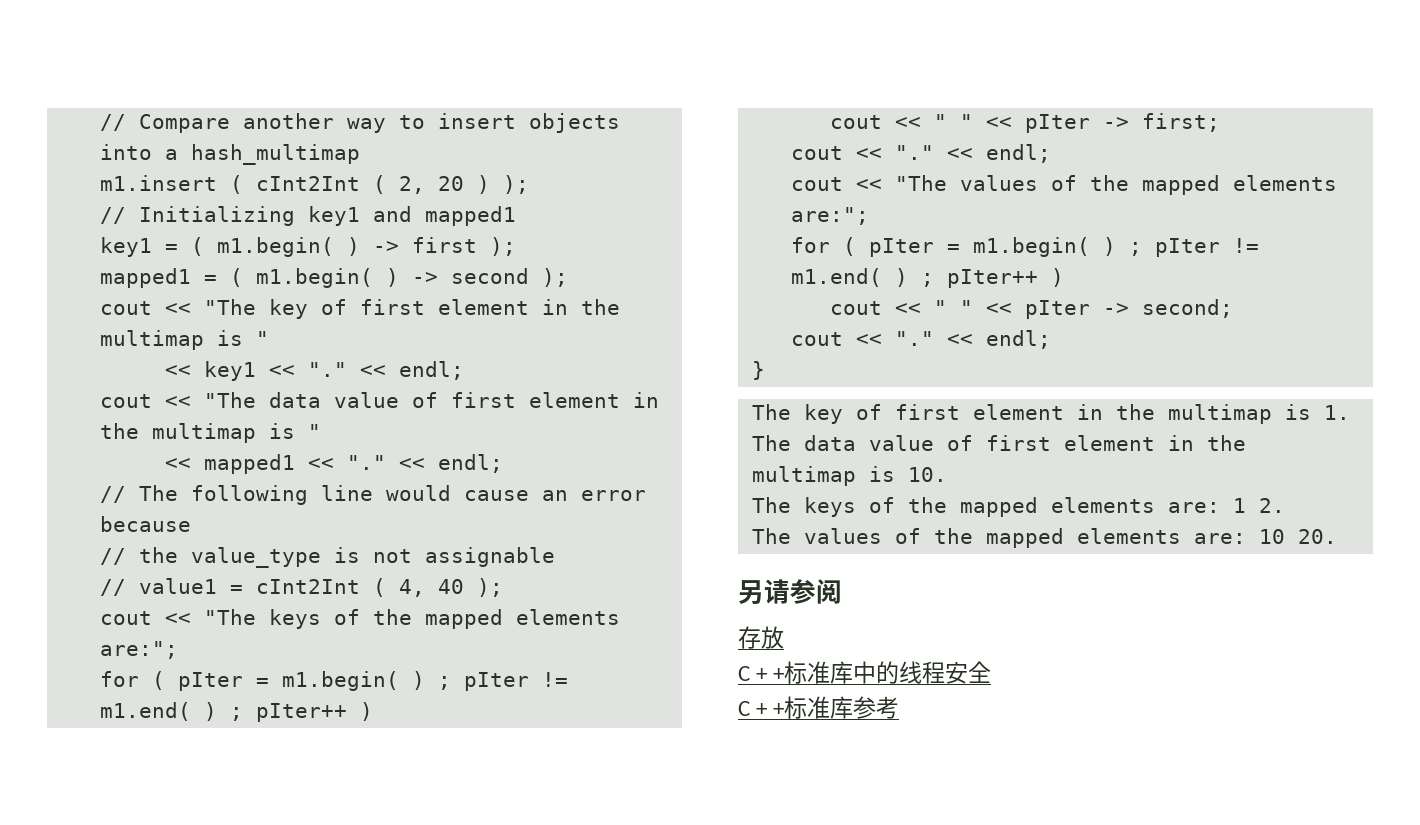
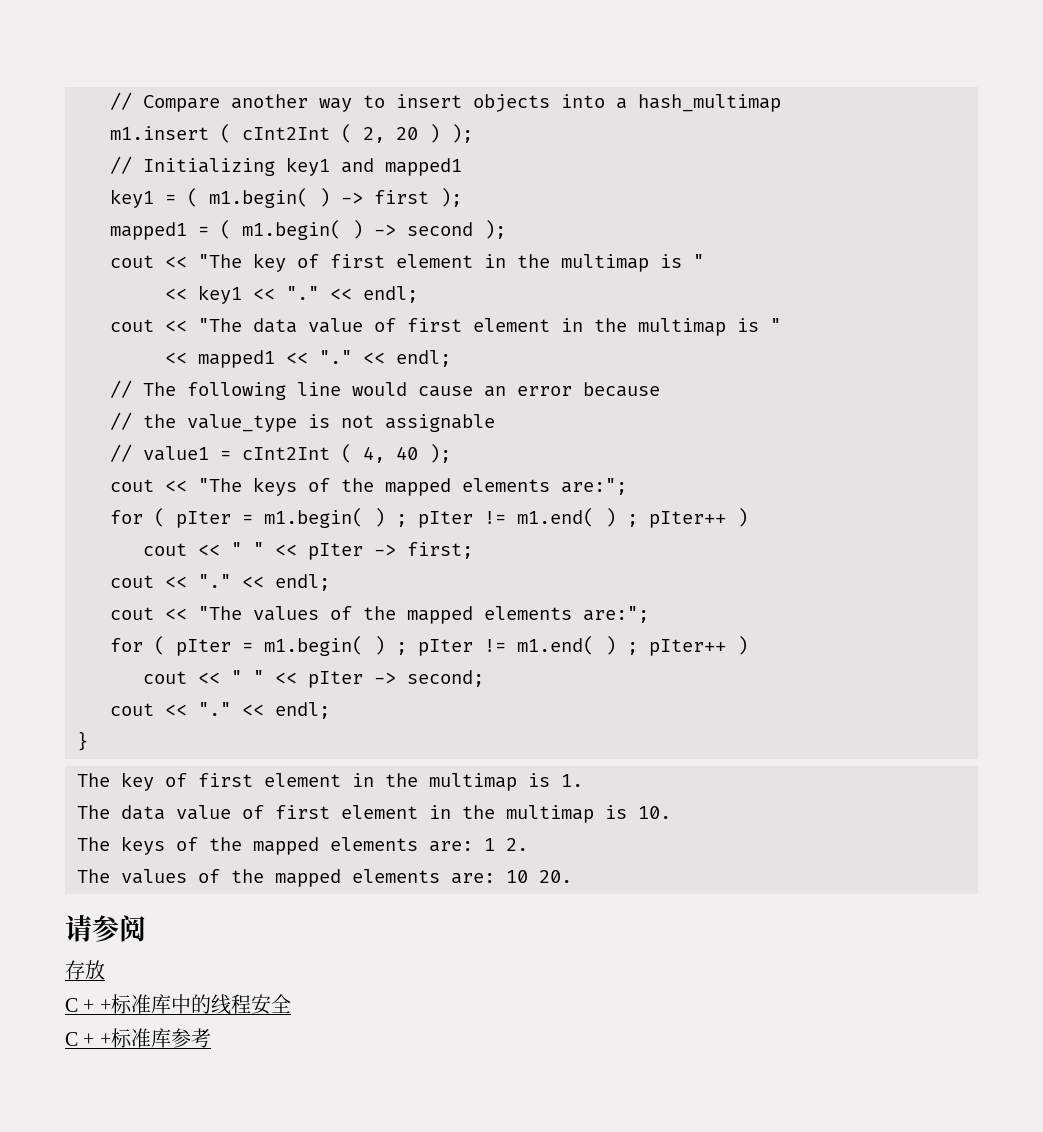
[738,580,764,604] 另 -> (572, 876) none

